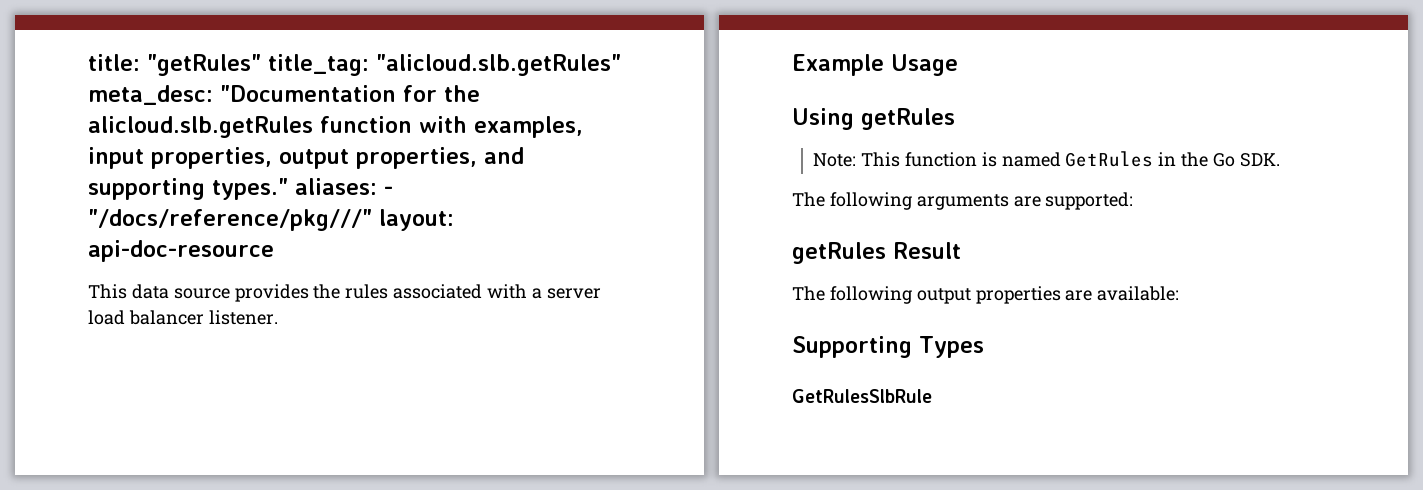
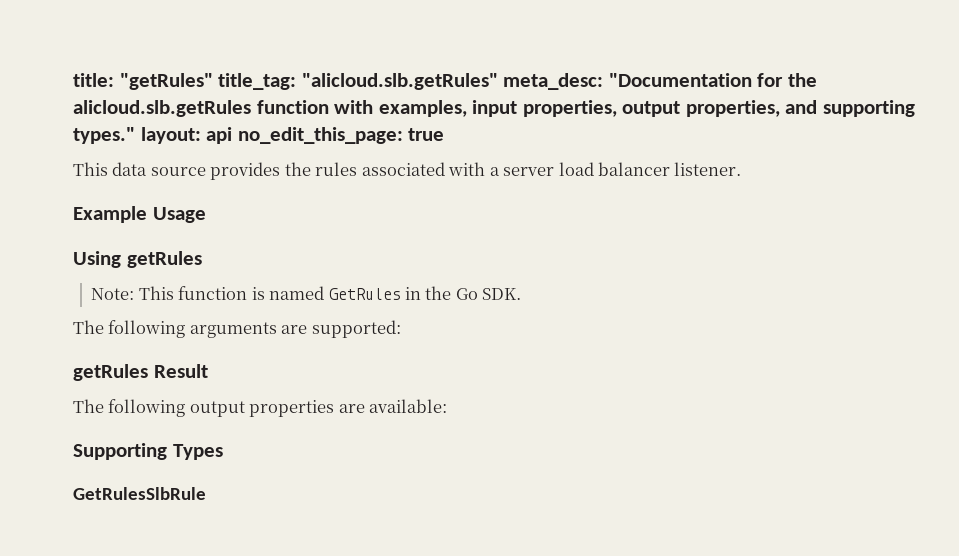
[294,178,393,195] [88,209,454,231] [88,240,274,262] aliases: - "/docs/reference/pkg///" layout: api-doc-resource -> [140,127,445,144] layout: api no_edit_this_page: true

